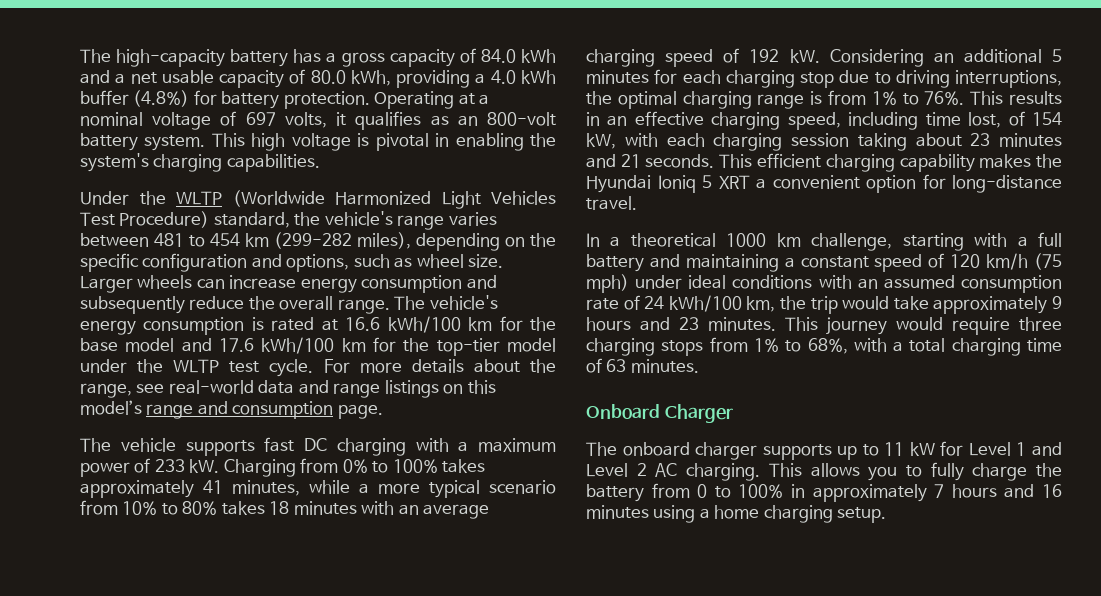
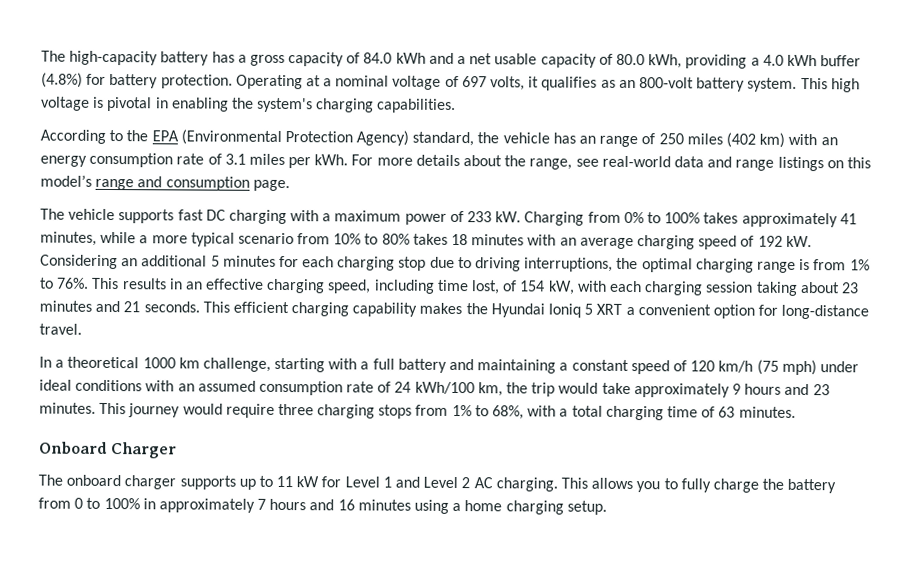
[80,190,556,209] [80,211,497,230] [80,232,556,251] [80,253,504,272] [80,275,497,293] [80,295,498,314] [80,316,557,335] [80,337,557,356] [80,359,314,377] Under the WLTP (Worldwide Harmonized Light Vehicles Test Procedure) standard, the vehicle's range varies between 481 to 454 km (299-282 miles), depending on the specific configuration and options, such as wheel size. Larger wheels can increase energy consumption and subsequently reduce the overall range. The vehicle's energy consumption is rated at 16.6 kWh/100 km for the base model and 17.6 kWh/100 km for the top-tier model under the WLTP test cycle. -> [40,129,838,148] [40,152,349,169] According to the EPA (Environmental Protection Agency) standard, the vehicle has an range of 250 miles (402 km) with an energy consumption rate of 3.1 miles per kWh.

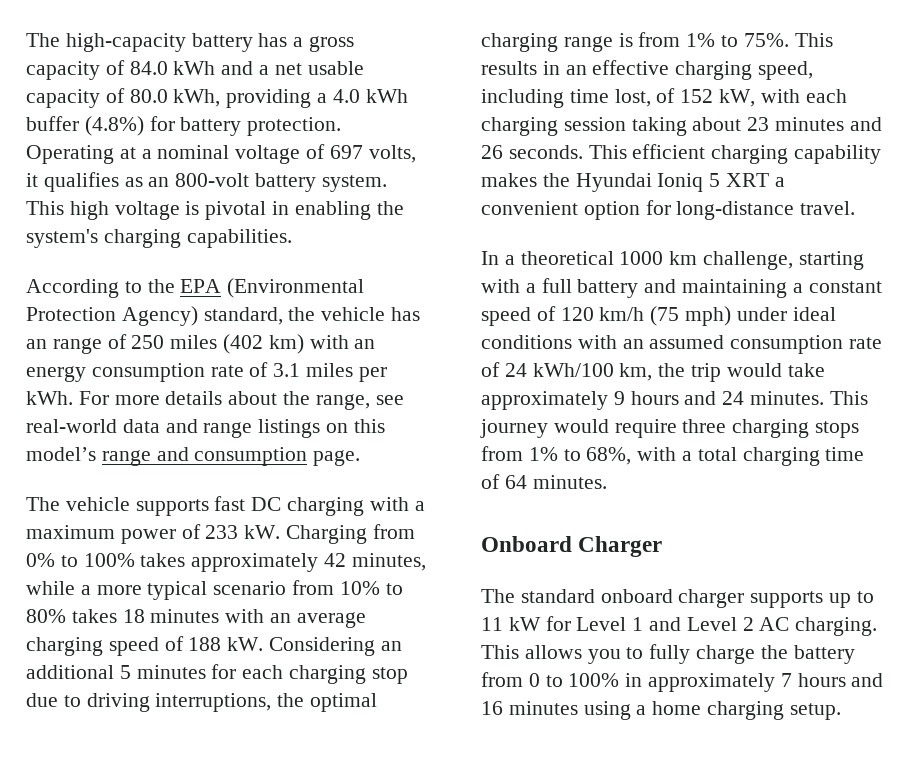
[839,213,857,225] 41 -> [324,553,347,567] 42
[757,235,783,247] 192 -> [188,637,222,651] 188
[56,277,90,289] 76%. -> [743,33,789,47] 75%.
[519,280,546,292] 154 -> [680,89,714,103] 152
[123,301,141,313] 21 -> [481,145,503,159] 26
[812,384,830,396] 23 -> [722,391,745,405] 24
[718,406,736,418] 63 -> [504,475,527,489] 64
(63, 480) none -> [520,589,595,603] standard

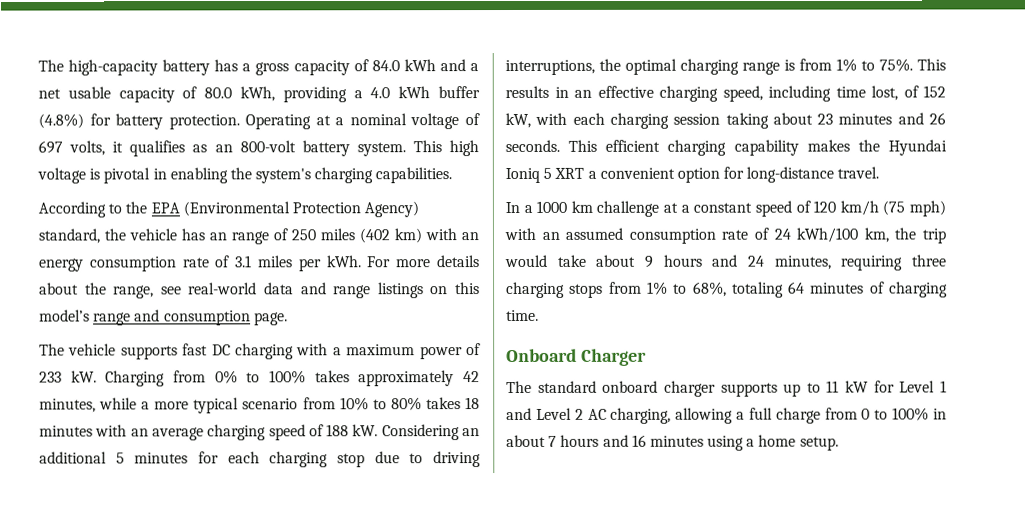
[520,251,614,265] theoretical -> (533, 208) none
[703,251,864,270] [481,278,788,298] challenge, starting with a full battery and maintaining -> [596,200,679,217] challenge at
[736,307,836,321] [481,335,572,349] under ideal conditions -> (947, 208) none
[481,391,608,410] approximately -> [595,254,637,267] about
[750,391,868,405] [480,419,677,438] minutes. This journey would require -> [774,255,904,271] minutes, requiring
[637,447,865,466] [481,474,607,489] with a total charging time of 64 minutes. -> [731,281,949,298] [506,309,539,322] totaling 64 minutes of charging time.
[795,617,878,636] [481,644,855,664] charging. This allows you to fully charge the battery -> [610,407,821,424] charging, allowing a full charge
[648,673,776,692] approximately -> [506,434,546,448] about
[707,701,785,720] charging -> (797, 440) none

